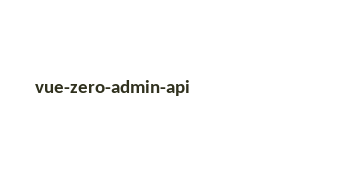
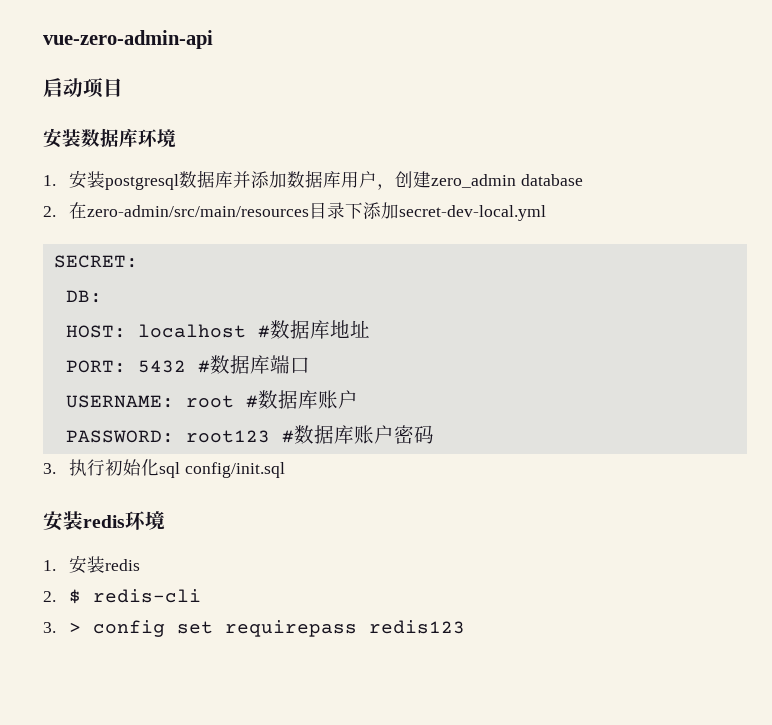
(190, 88) none -> [43,78,123,98] [43,128,176,148] [43,170,584,190] [43,202,547,221] [53,255,138,268] [65,290,102,303] [65,320,370,339] [65,355,310,374] [65,390,358,409] [65,425,434,444] [43,459,286,478] [43,511,165,531] [43,555,141,574] [43,589,202,604] [43,620,466,637] // 启动项目 // 安装数据库环境 // 1.安装postgresql数据库并添加数据库用户，创建zero_admin database // 2.在zero-admin/src/main/resources目录下添加secret-dev-local.yml // SECRET: // DB: // HOST: localhost #数据库地址 // PORT: 5432 #数据库端口 // USERNAME: root #数据库账户 // PASSWORD: root123 #数据库账户密码 // 3.执行初始化sql config/init.sql // 安装redis环境 // 1.安装redis // 2. $ redis-cli // 3. > config set requirepass redis123

